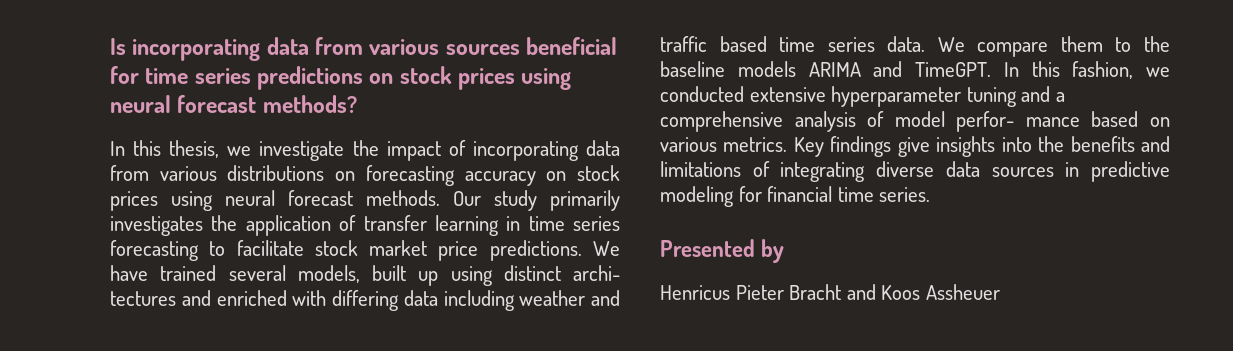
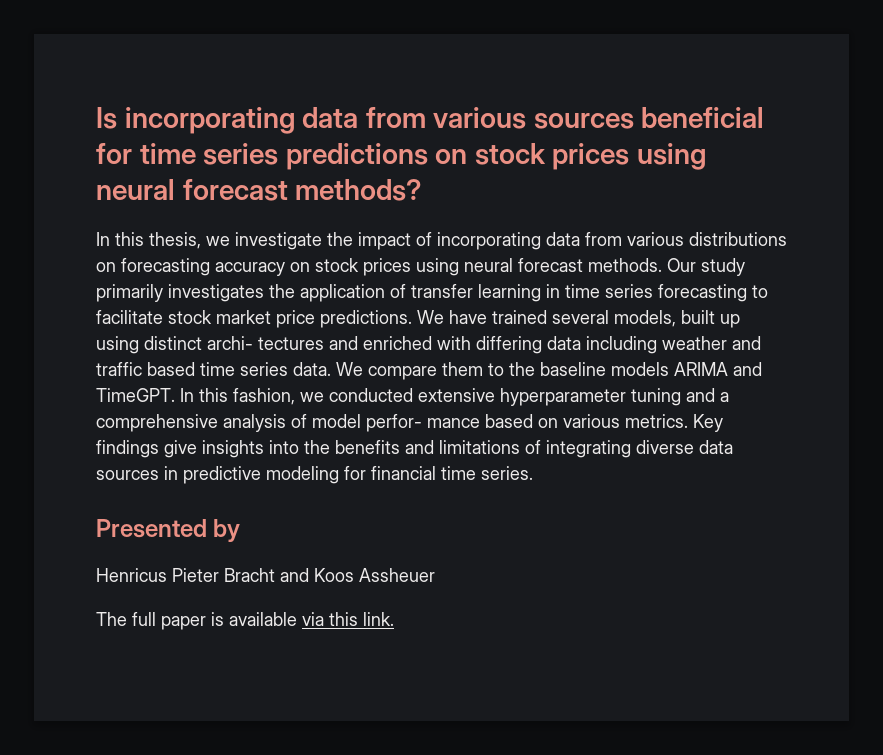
(1000, 292) none -> [96,612,394,630] // The full paper is available via this link.

